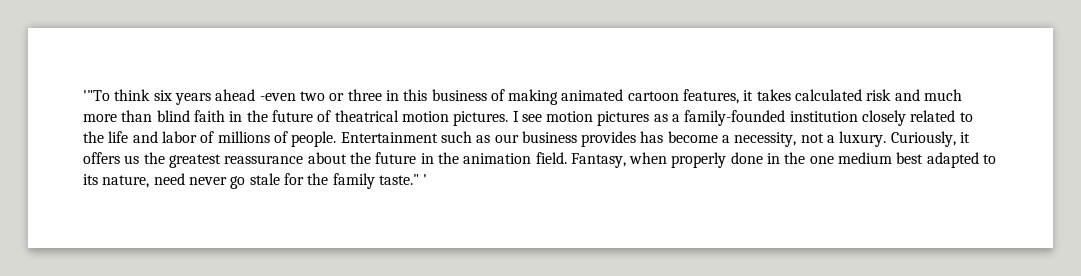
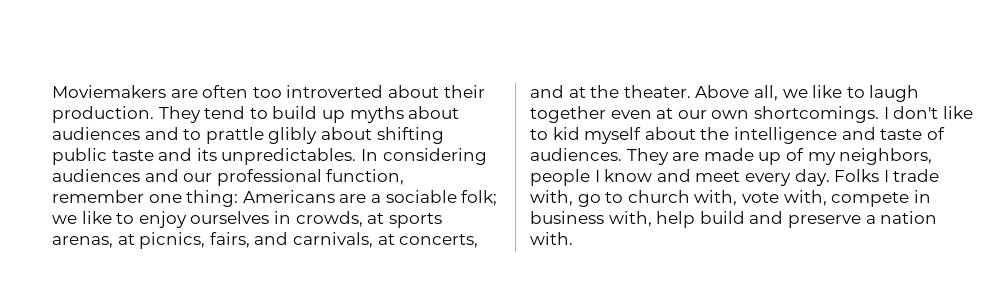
[83,89,963,105] [83,110,973,126] [83,131,971,147] [83,152,997,168] [83,173,428,189] '"To think six years ahead -even two or three in this business of making animated cartoon features, it takes calculated risk and much more than blind faith in the future of theatrical motion pictures. I see motion pictures as a family-founded institution closely related to the life and labor of millions of people. Entertainment such as our business provides has become a necessity, not a luxury. Curiously, it offers us the greatest reassurance about the future in the animation field. Fantasy, when properly done in the one medium best adapted to its nature, need never go stale for the family taste." ' -> [52,85,485,98] [52,106,460,123] [52,127,444,144] [52,148,487,165] [52,169,405,186] [52,190,498,207] [52,211,442,228] [52,232,479,249] [530,85,920,102] [530,106,973,123] [530,127,945,144] [530,148,933,165] [530,169,940,186] [530,190,931,207] [530,211,938,228] [530,232,573,245] Moviemakers are often too introverted about their production. They tend to build up myths about audiences and to prattle glibly about shifting public taste and its unpredictables. In considering audiences and our professional function, remember one thing: Americans are a sociable folk; we like to enjoy ourselves in crowds, at sports arenas, at picnics, fairs, and carnivals, at concerts, and at the theater. Above all, we like to laugh together even at our own shortcomings. I don't like to kid myself about the intelligence and taste of audiences. They are made up of my neighbors, people I know and meet every day. Folks I trade with, go to church with, vote with, compete in business with, help build and preserve a nation with.

